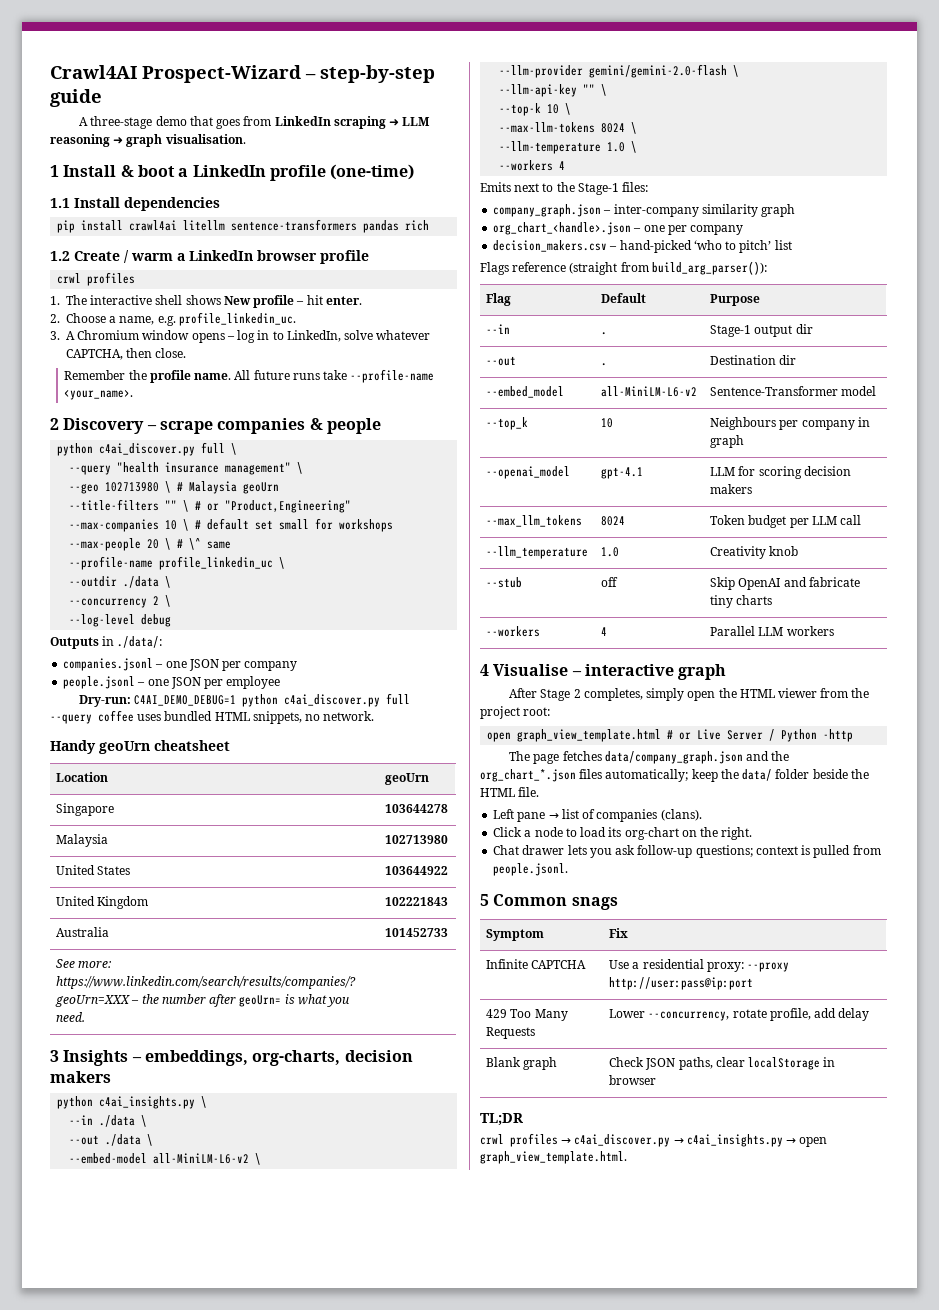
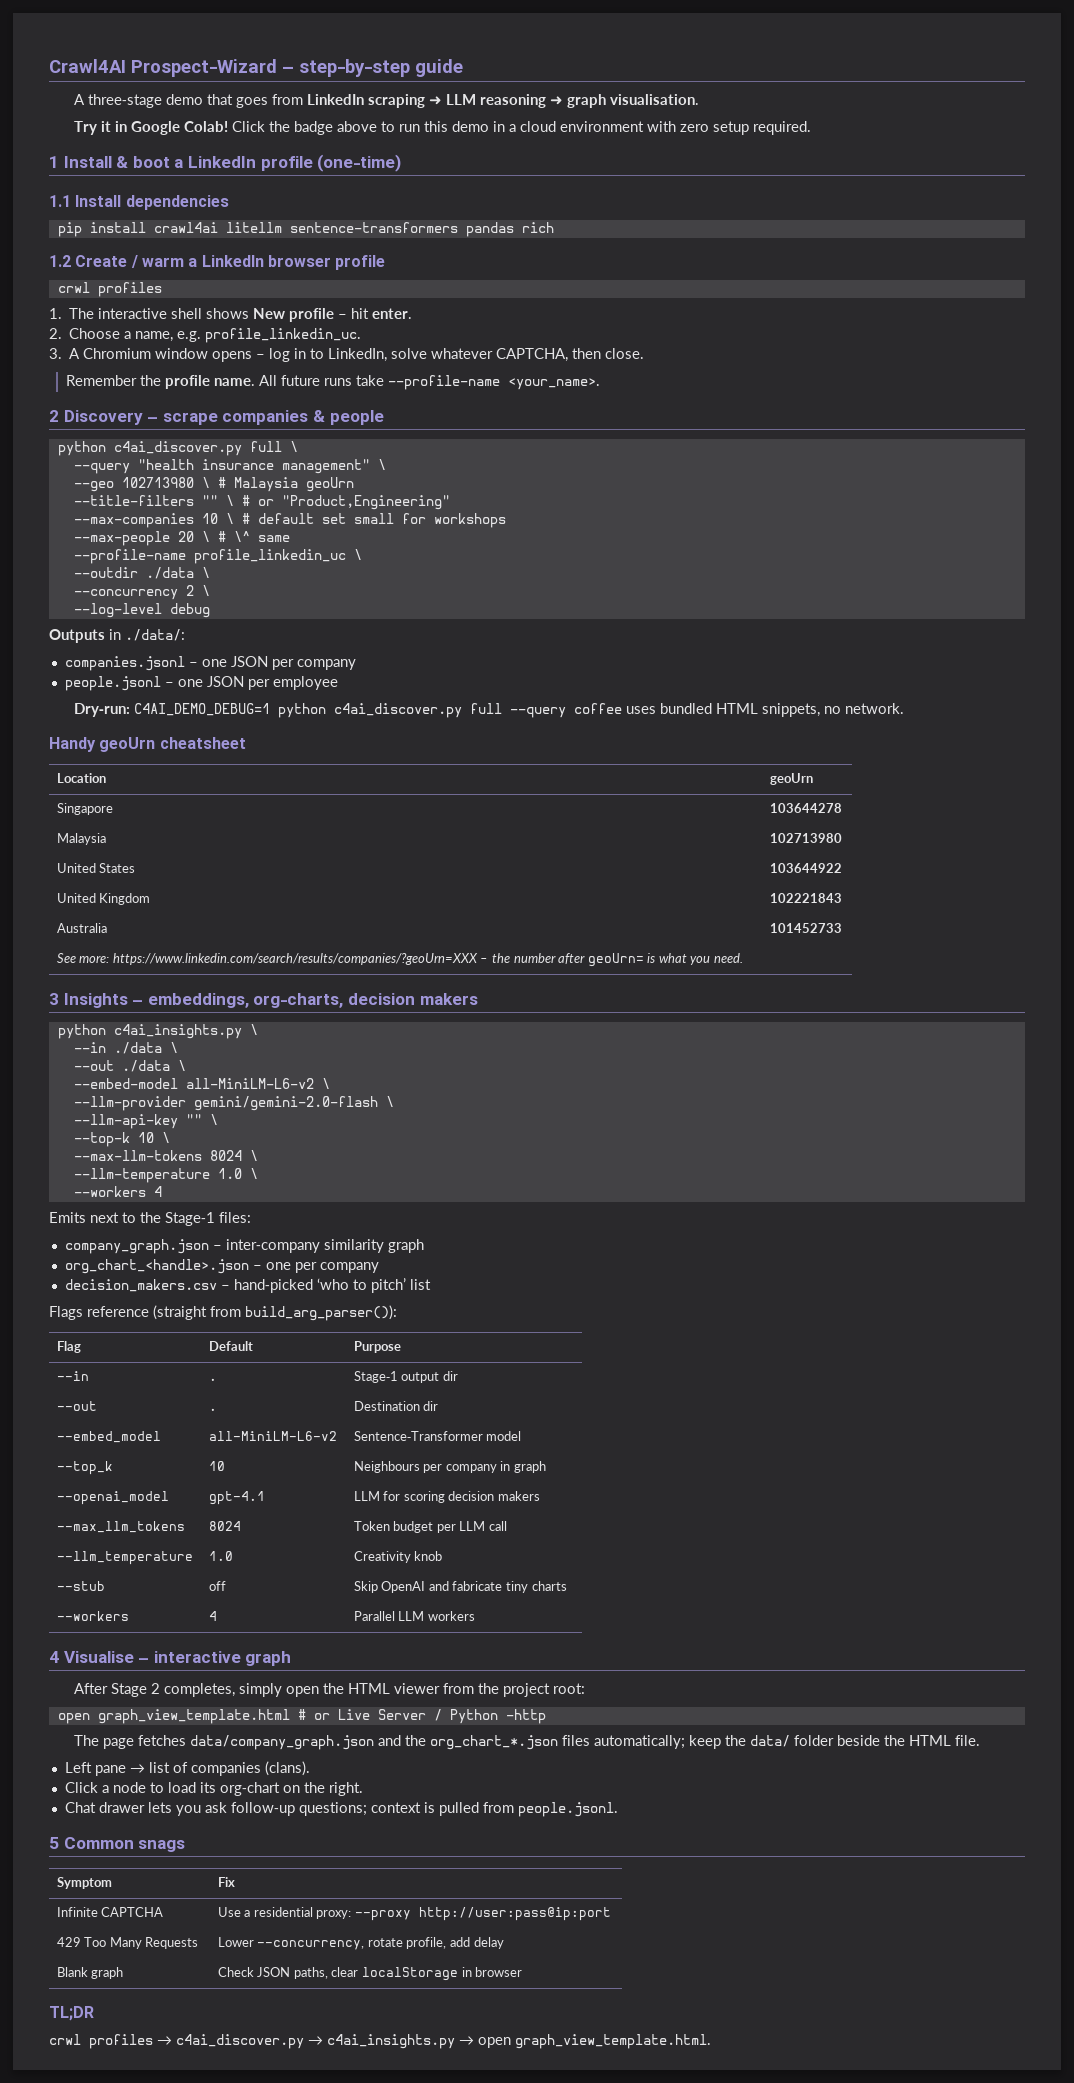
(246, 139) none -> [73,121,811,135] // Try it in Google Colab! Click the badge above to run this demo in a cloud environment with zero setup required.

